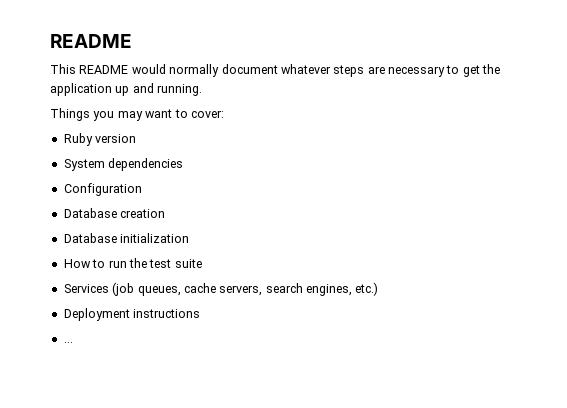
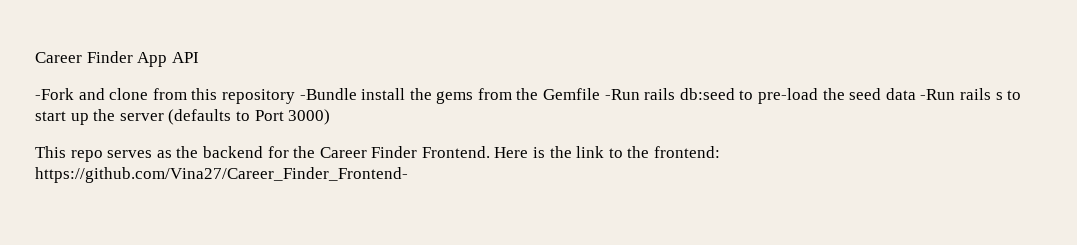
[50,34,132,48] [50,64,501,77] [50,83,203,96] [50,108,224,121] [63,133,137,146] [63,158,184,171] [63,183,142,196] [63,208,166,218] [63,233,190,243] [63,258,202,268] [63,282,379,296] [63,308,201,321] [63,342,73,343] README // This README would normally document whatever steps are necessary to get the application up and running. // Things you may want to cover: // Ruby version // System dependencies // Configuration // Database creation // Database initialization // How to run the test suite // Services (job queues, cache servers, search engines, etc.) // Deployment instructions // ... -> [35,51,199,67] [35,88,1022,104] [35,109,331,125] [35,146,721,162] [35,167,408,183] Career Finder App API // -Fork and clone from this repository -Bundle install the gems from the Gemfile -Run rails db:seed to pre-load the seed data -Run rails s to start up the server (defaults to Port 3000) // This repo serves as the backend for the Career Finder Frontend. Here is the link to the frontend: https://github.com/Vina27/Career_Finder_Frontend-

